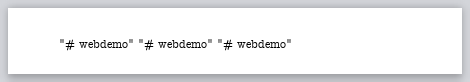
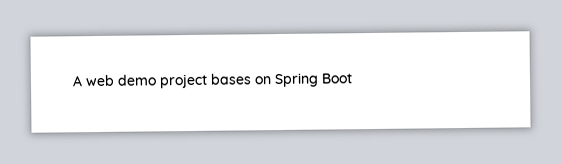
[59,38,292,52] "# webdemo" "# webdemo" "# webdemo" -> [72,72,353,89] A web demo project bases on Spring Boot

